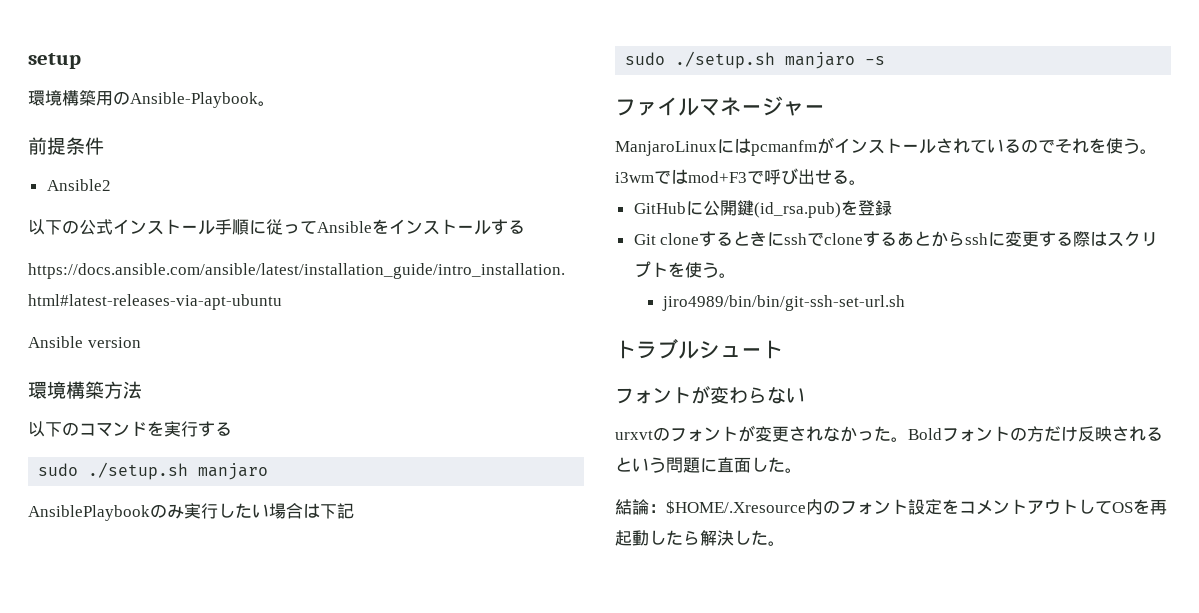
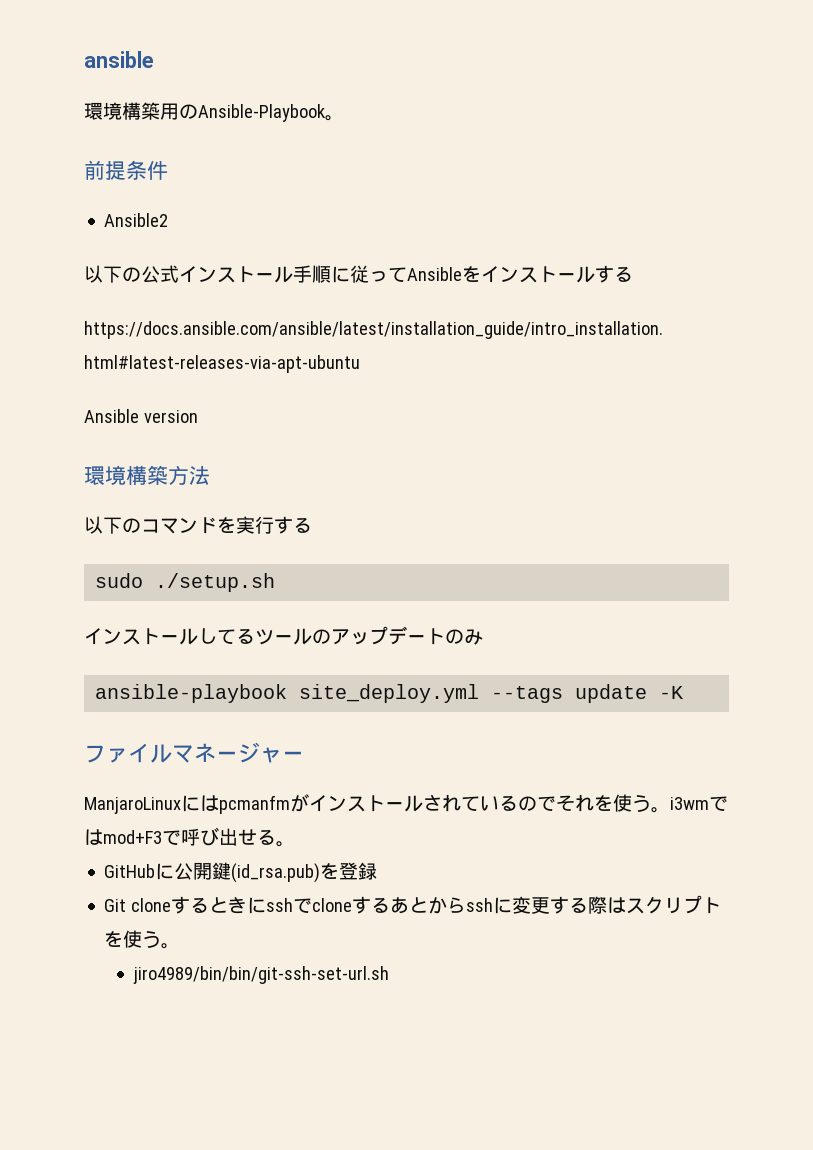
[28,53,81,69] setup -> [84,51,154,68] ansible
[198,463,269,480] [28,503,354,521] [625,51,886,69] manjaro // AnsiblePlaybookのみ実行したい場合は下記 // sudo ./setup.sh manjaro -s -> [84,626,483,645] [95,684,684,703] // インストールしてるツールのアップデートのみ // ansible-playbook site_deploy.yml --tags update -K
[615,339,783,359] [615,386,805,404] [615,425,1163,442] [615,457,802,473] [615,499,1167,515] [615,530,785,546] // トラブルシュート // フォントが変わらない // urxvtのフォントが変更されなかった。Boldフォントの方だけ反映されるという問題に直面した。 // 結論：$HOME/.Xresource内のフォント設定をコメントアウトしてOSを再起動したら解決した。 -> (389, 975) none

